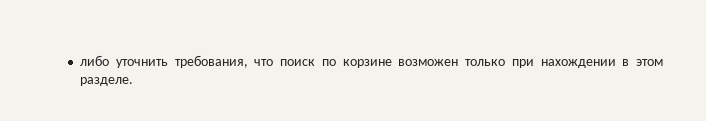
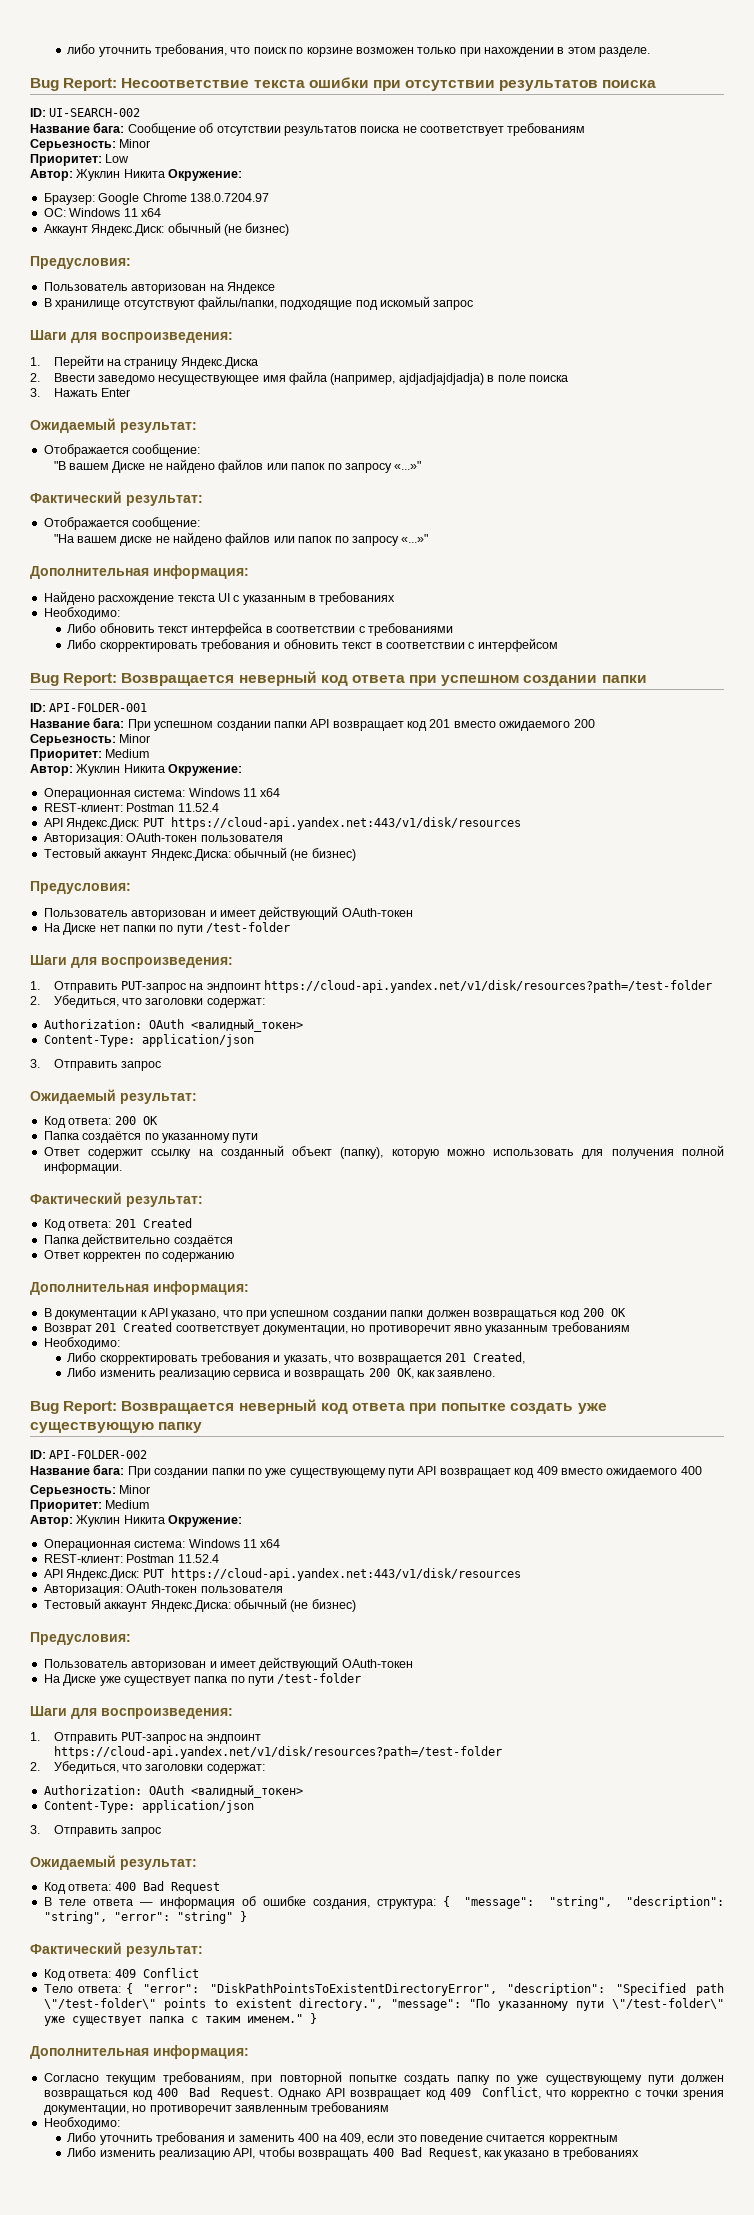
(134, 81) none -> [30,77,657,91] [30,108,141,117] [30,122,586,136] [30,139,151,151] [30,154,130,166] [30,169,243,181] [43,193,269,205] [43,208,161,217] [43,222,290,236] [30,256,131,269] [43,282,275,294] [43,296,474,310] [30,330,233,343] [30,355,258,369] [30,371,568,385] [30,388,130,397] [30,418,197,433] [43,444,201,457] [53,459,422,473] [30,491,203,506] [43,517,201,530] [53,532,429,546] [30,565,249,579] [43,591,396,605] [43,607,120,620] [67,622,453,636] [67,638,558,652] [30,671,647,686] [30,703,148,712] [30,717,595,731] [30,734,151,746] [30,749,150,761] [30,764,243,776] [43,788,281,800] [43,803,219,812] [43,817,521,830] [43,833,283,845] [43,847,356,861] [30,881,131,894] [43,906,413,920] [43,922,290,935] [30,955,233,968] [30,980,713,993] [30,995,265,1008] [43,1019,303,1032] [43,1034,254,1047] [30,1059,161,1071] [30,1089,197,1104] [43,1116,158,1128] [43,1131,259,1143] [43,1145,725,1159] [43,1162,122,1174] [30,1192,203,1207] [43,1218,192,1231] [43,1233,233,1247] [43,1250,234,1262] [30,1281,249,1295] [43,1308,626,1320] [43,1322,630,1335] [43,1337,120,1350] [67,1352,525,1365] [67,1367,496,1380] [30,1399,607,1414] [30,1422,203,1433] [30,1450,148,1459] [30,1464,702,1478] [30,1485,151,1497] [30,1500,150,1512] [30,1515,243,1527] [43,1539,281,1551] [43,1554,219,1563] [43,1568,521,1581] [43,1584,283,1596] [43,1598,356,1612] [30,1632,131,1645] [43,1657,413,1671] [43,1673,362,1686] [30,1706,233,1719] [30,1732,261,1744] [53,1746,502,1759] [30,1761,265,1774] [43,1785,303,1798] [43,1800,254,1813] [30,1825,161,1837] [30,1855,197,1870] [43,1881,220,1894] [43,1896,724,1909] [43,1911,247,1924] [30,1942,203,1957] [43,1968,199,1981] [43,1983,724,1996] [43,1998,724,2011] [43,2013,317,2026] [30,2045,249,2059] [43,2071,724,2085] [43,2087,725,2100] [43,2102,390,2115] [43,2117,120,2130] [67,2132,618,2145] [67,2147,640,2160] // Bug Report: Несоответствие текста ошибки при отсутствии результатов поиска // ID: UI-SEARCH-002 // Название бага: Сообщение об отсутствии результатов поиска не соответствует требованиям // Серьезность: Minor // Приоритет: Low // Автор: Жуклин Никита Окружение: // Браузер: Google Chrome 138.0.7204.97 // ОС: Windows 11 x64 // Аккаунт Яндекс.Диск: обычный (не бизнес) // Предусловия: // Пользователь авторизован на Яндексе // В хранилище отсутствуют файлы/папки, подходящие под искомый запрос // Шаги для воспроизведения: // 1. Перейти на страницу Яндекс.Диска // 2. Ввести заведомо несуществующее имя файла (например, ajdjadjajdjadja) в поле поиска // 3. Нажать Enter // Ожидаемый результат: // Отображается сообщение: // "В вашем Диске не найдено файлов или папок по запросу «...»" // Фактический результат: // Отображается сообщение: // "На вашем диске не найдено файлов или папок по запросу «...»" // Дополнительная информация: // Найдено расхождение текста UI с указанным в требованиях // Необходимо: // Либо обновить текст интерфейса в соответствии с требованиями // Либо скорректировать требования и обновить текст в соответствии с интерфейсом // Bug Report: Возвращается неверный код ответа при успешном создании папки // ID: API-FOLDER-001 // Название бага: При успешном создании папки API возвращает код 201 вместо ожидаемого 200 // Серьезность: Minor // Приоритет: Medium // Автор: Жуклин Никита Окружение: // Операционная система: Windows 11 x64 // REST-клиент: Postman 11.52.4 // API Яндекс.Диск: PUT https://cloud-api.yandex.net:443/v1/disk/resources // Авторизация: OAuth-токен пользователя // Тестовый аккаунт Яндекс.Диска: обычный (не бизнес) // Предусловия: // Пользователь авторизован и имеет действующий OAuth-токен // На Диске нет папки по пути /test-folder // Шаги для воспроизведения: // 1. Отправить PUT-запрос на эндпоинт https://cloud-api.yandex.net/v1/disk/resources?path=/test-folder // 2. Убедиться, что заголовки содержат: // Authorization: OAuth <валидный_токен> // Content-Type: application/json // 3. Отправить запрос // Ожидаемый результат: // Код ответа: 200 OK // Папка создаётся по указанному пути // Ответ содержит ссылку на созданный объект (папку), которую можно использовать для получения полной информации. // Фактический результат: // Код ответа: 201 Created // Папка действительно создаётся // Ответ корректен по содержанию // Дополнительная информация: // В документации к API указано, что при успешном создании папки должен возвращаться код 200 OK // Возврат 201 Created соответствует документации, но противоречит явно указанным требованиям // Необходимо: // Либо скорректировать требования и указать, что возвращается 201 Created, // Либо изменить реализацию сервиса и возвращать 200 OK, как заявлено. // Bug Report: Возвращается неверный код ответа при попытке создать уже существующую папку // ID: API-FOLDER-002 // Название бага: При создании папки по уже существующему пути API возвращает код 409 вместо ожидаемого 400 // Серьезность: Minor // Приоритет: Medium // Автор: Жуклин Никита Окружение: // Операционная система: Windows 11 x64 // REST-клиент: Postman 11.52.4 // API Яндекс.Диск: PUT https://cloud-api.yandex.net:443/v1/disk/resources // Авторизация: OAuth-токен пользователя // Тестовый аккаунт Яндекс.Диска: обычный (не бизнес) // Предусловия: // Пользователь авторизован и имеет действующий OAuth-токен // На Диске уже существует папка по пути /test-folder // Шаги для воспроизведения: // 1. Отправить PUT-запрос на эндпоинт // https://cloud-api.yandex.net/v1/disk/resources?path=/test-folder // 2. Убедиться, что заголовки содержат: // Authorization: OAuth <валидный_токен> // Content-Type: application/json // 3. Отправить запрос // Ожидаемый результат: // Код ответа: 400 Bad Request // В теле ответа — информация об ошибке создания, структура: { "message": "string", "description": "string", "error": "string" } // Фактический результат: // Код ответа: 409 Conflict // Тело ответа: { "error": "DiskPathPointsToExistentDirectoryError", "description": "Specified path \"/test-folder\" points to existent directory.", "message": "По указанному пути \"/test-folder\" уже существует папка с таким именем." } // Дополнительная информация: // Согласно текущим требованиям, при повторной попытке создать папку по уже существующему пути должен возвращаться код 400 Bad Request. Однако API возвращает код 409 Conflict, что корректно с точки зрения документации, но противоречит заявленным требованиям // Необходимо: // Либо уточнить требования и заменить 400 на 409, если это поведение считается корректным // Либо изменить реализацию API, чтобы возвращать 400 Bad Request, как указано в требованиях

